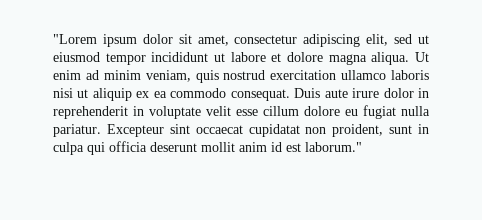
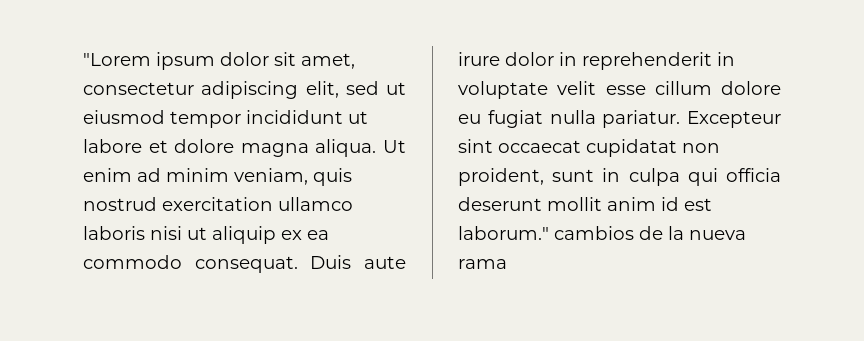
(362, 147) none -> [554,226,746,240] [458,259,507,269] cambios de la nueva rama

